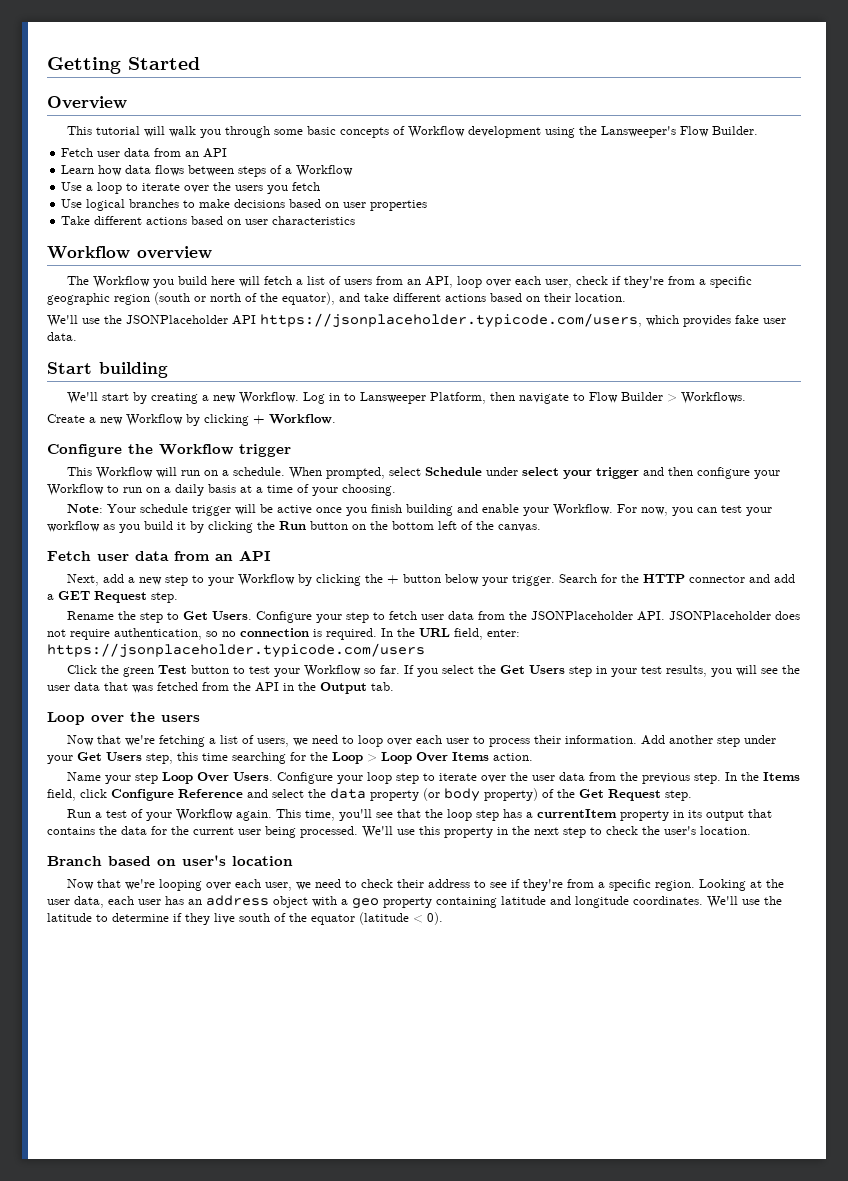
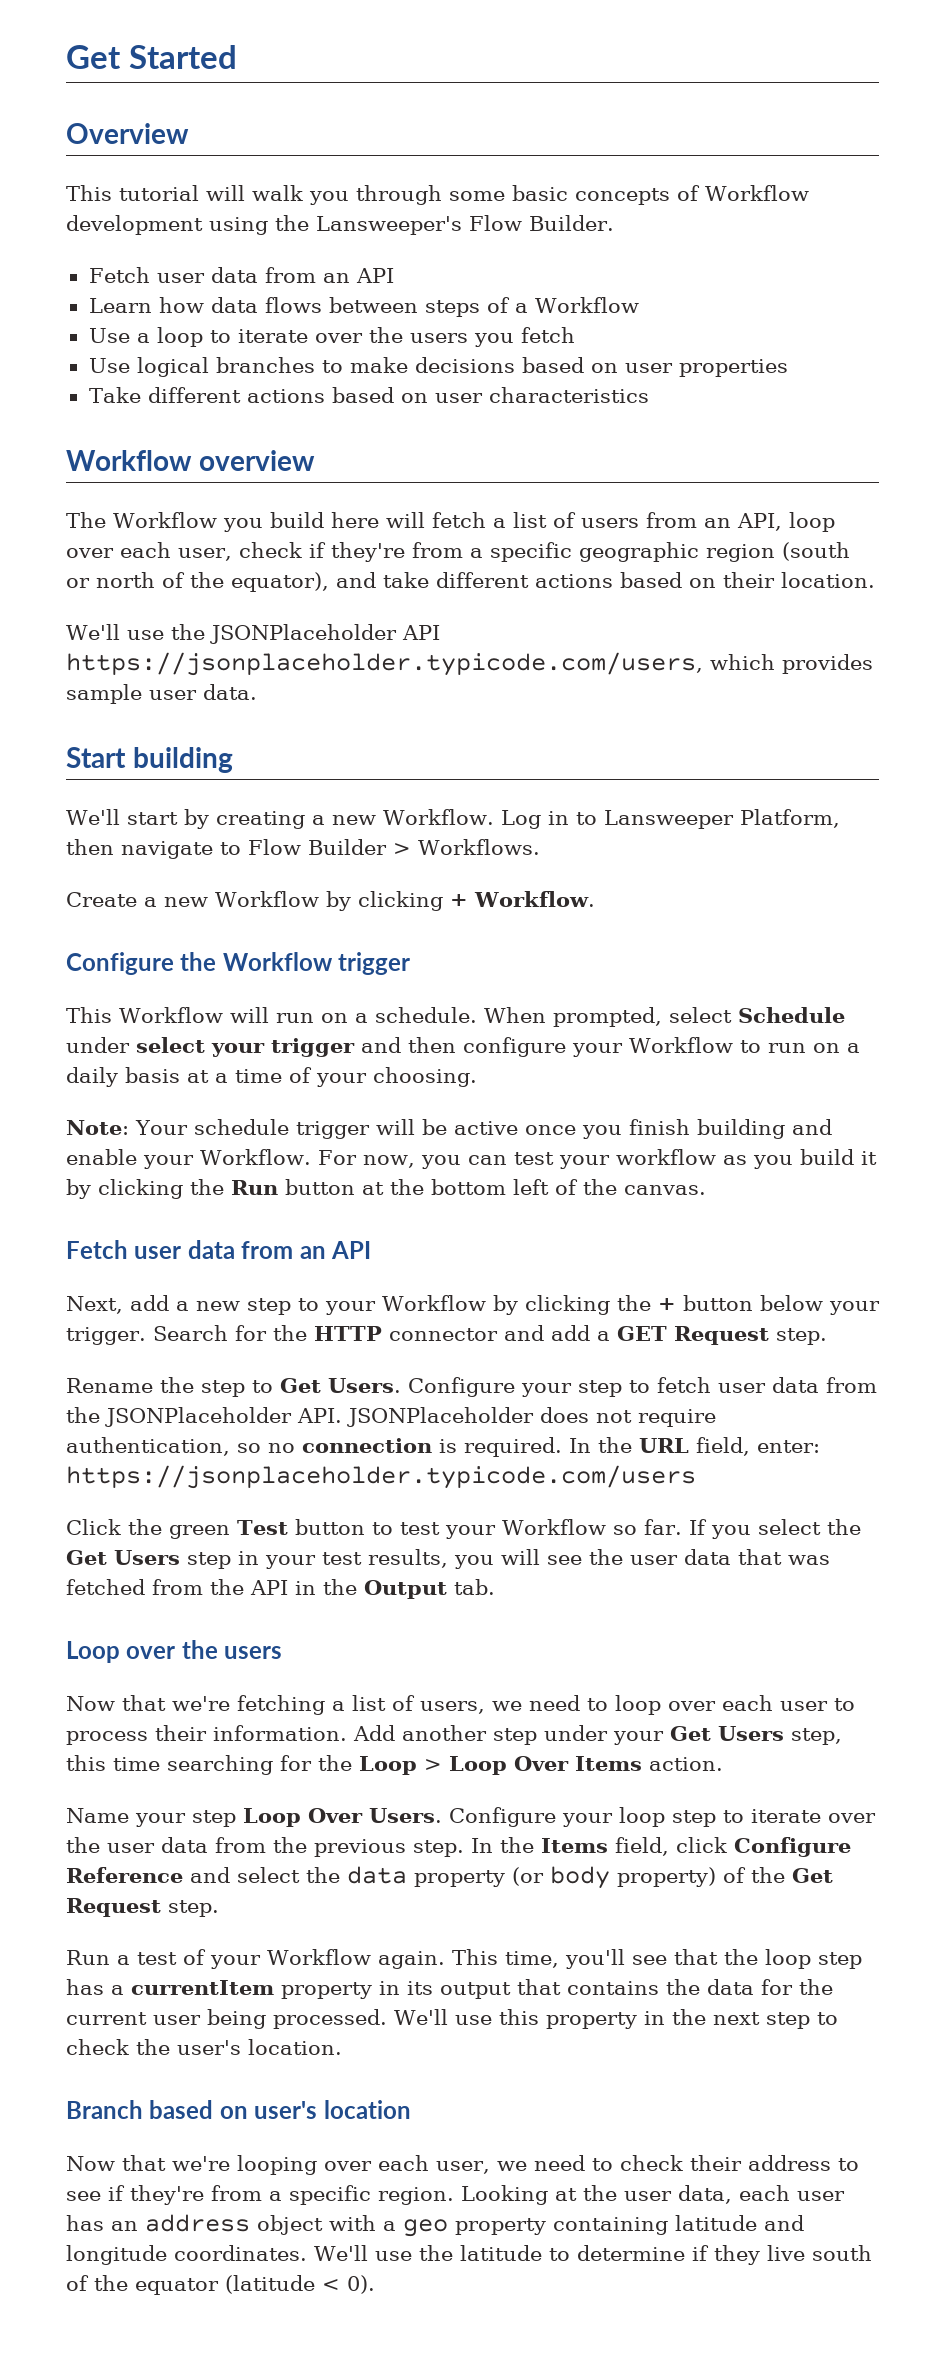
[47,57,121,74] Getting -> [66,45,121,69] Get
[735,315,759,324] fake -> [66,684,142,704] sample
[352,524,366,530] on -> [362,1182,384,1195] at

